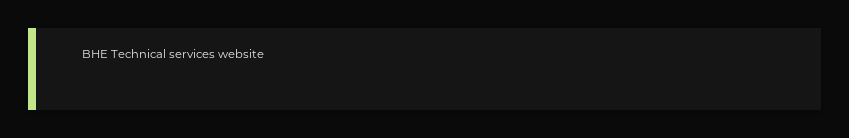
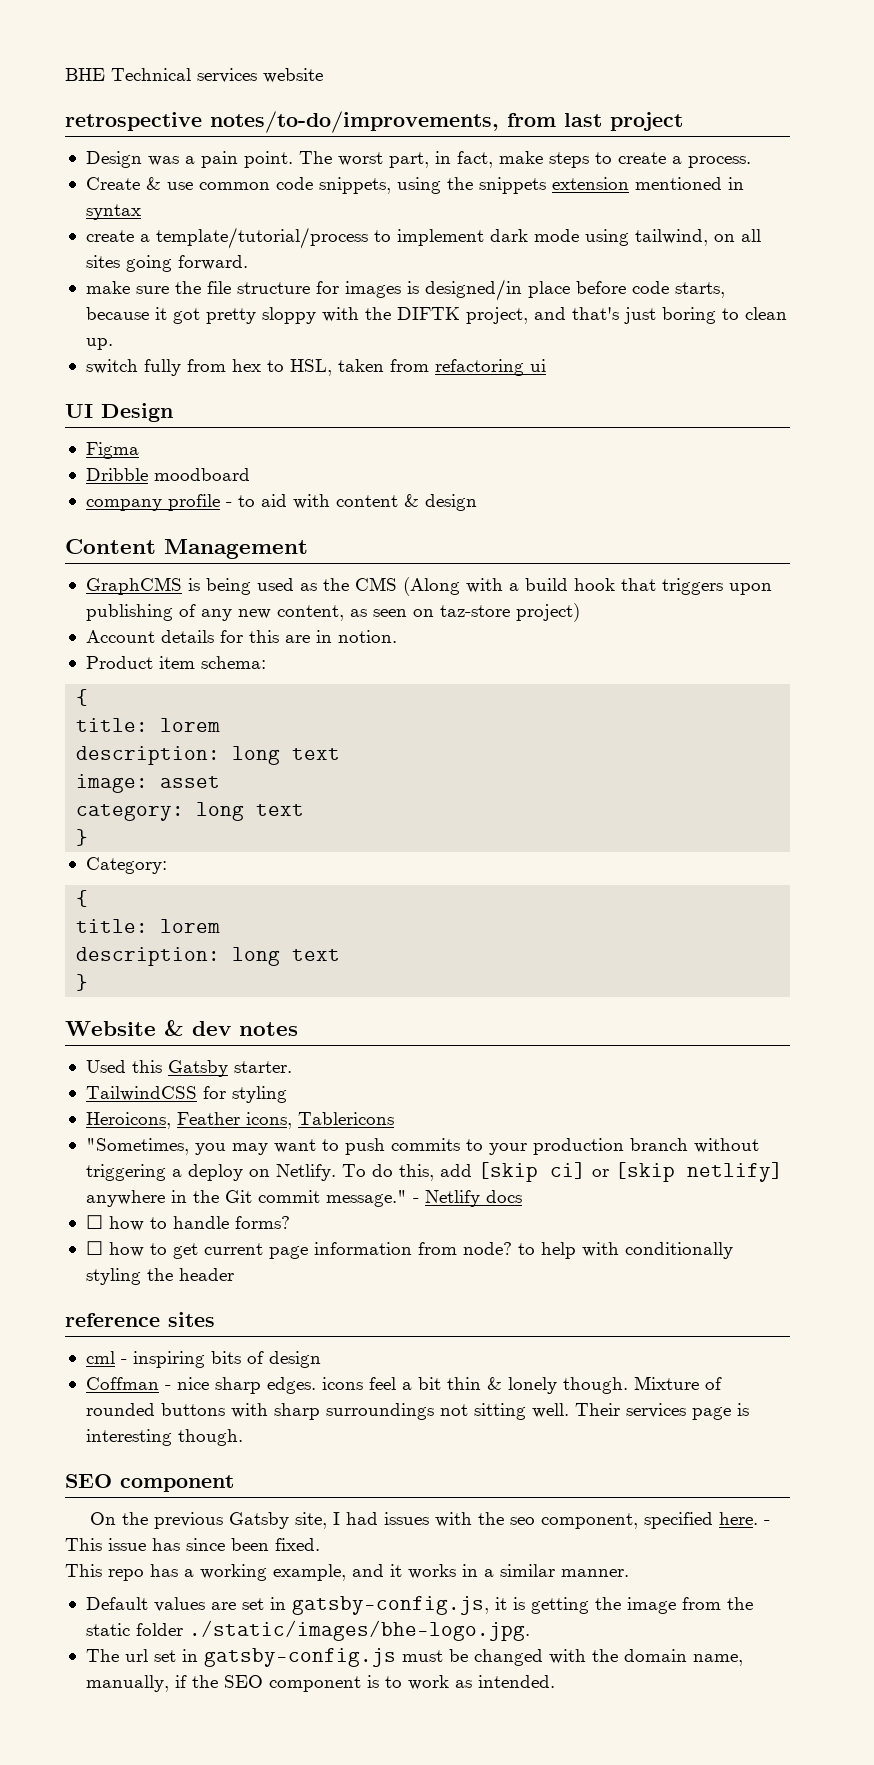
(265, 53) none -> [65,111,683,133] [85,151,751,168] [85,177,744,194] [85,204,141,220] [85,227,761,249] [85,255,248,272] [85,279,725,301] [85,307,787,324] [85,338,113,350] [85,359,546,376] [65,403,173,422] [85,442,139,459] [85,468,250,481] [85,494,477,511] [65,539,308,559] [85,577,772,596] [85,603,580,622] [85,630,397,643] [85,656,266,669] [76,689,89,706] [76,718,221,732] [76,746,341,765] [76,774,221,793] [76,802,305,821] [76,829,89,846] [85,857,167,874] [76,890,89,907] [76,919,221,933] [76,947,341,966] [76,974,89,991] [65,1020,298,1036] [85,1060,292,1077] [85,1086,287,1103] [85,1112,394,1129] [85,1138,759,1155] [85,1162,783,1182] [85,1190,522,1207] [85,1215,290,1231] [85,1241,733,1259] [85,1268,234,1285] [65,1312,215,1327] [85,1351,321,1368] [85,1376,722,1394] [85,1403,749,1420] [85,1429,243,1446] [65,1474,234,1492] [90,1512,771,1529] [65,1538,320,1551] [65,1564,629,1581] [85,1596,753,1615] [85,1620,530,1641] [85,1648,743,1667] [85,1675,555,1692] // retrospective notes/to-do/improvements, from last project // Design was a pain point. The worst part, in fact, make steps to create a process. // Create & use common code snippets, using the snippets extension mentioned in syntax // create a template/tutorial/process to implement dark mode using tailwind, on all sites going forward. // make sure the file structure for images is designed/in place before code starts, because it got pretty sloppy with the DIFTK project, and that's just boring to clean up. // switch fully from hex to HSL, taken from refactoring ui // UI Design // Figma // Dribble moodboard // company profile - to aid with content & design // Content Management // GraphCMS is being used as the CMS (Along with a build hook that triggers upon publishing of any new content, as seen on taz-store project) // Account details for this are in notion. // Product item schema: // { // title: lorem // description: long text // image: asset // category: long text // } // Category: // { // title: lorem // description: long text // } // Website & dev notes // Used this Gatsby starter. // TailwindCSS for styling // Heroicons, Feather icons, Tablericons // "Sometimes, you may want to push commits to your production branch without triggering a deploy on Netlify. To do this, add [skip ci] or [skip netlify] anywhere in the Git commit message." - Netlify docs // ☐ how to handle forms? // ☐ how to get current page information from node? to help with conditionally styling the header // reference sites // cml - inspiring bits of design // Coffman - nice sharp edges. icons feel a bit thin & lonely though. Mixture of rounded buttons with sharp surroundings not sitting well. Their services page is interesting though. // SEO component // On the previous Gatsby site, I had issues with the seo component, specified here. - This issue has since been fixed. // This repo has a working example, and it works in a similar manner. // Default values are set in gatsby-config.js, it is getting the image from the static folder ./static/images/bhe-logo.jpg. // The url set in gatsby-config.js must be changed with the domain name, manually, if the SEO component is to work as intended.

